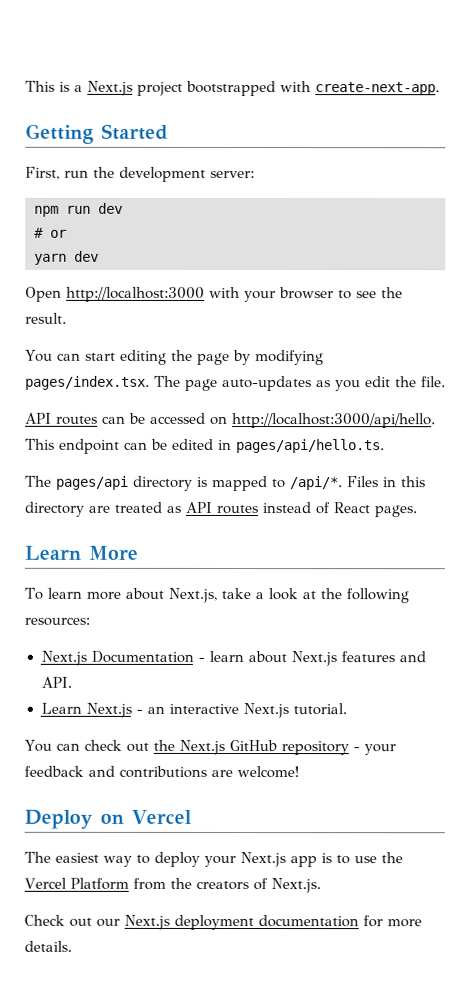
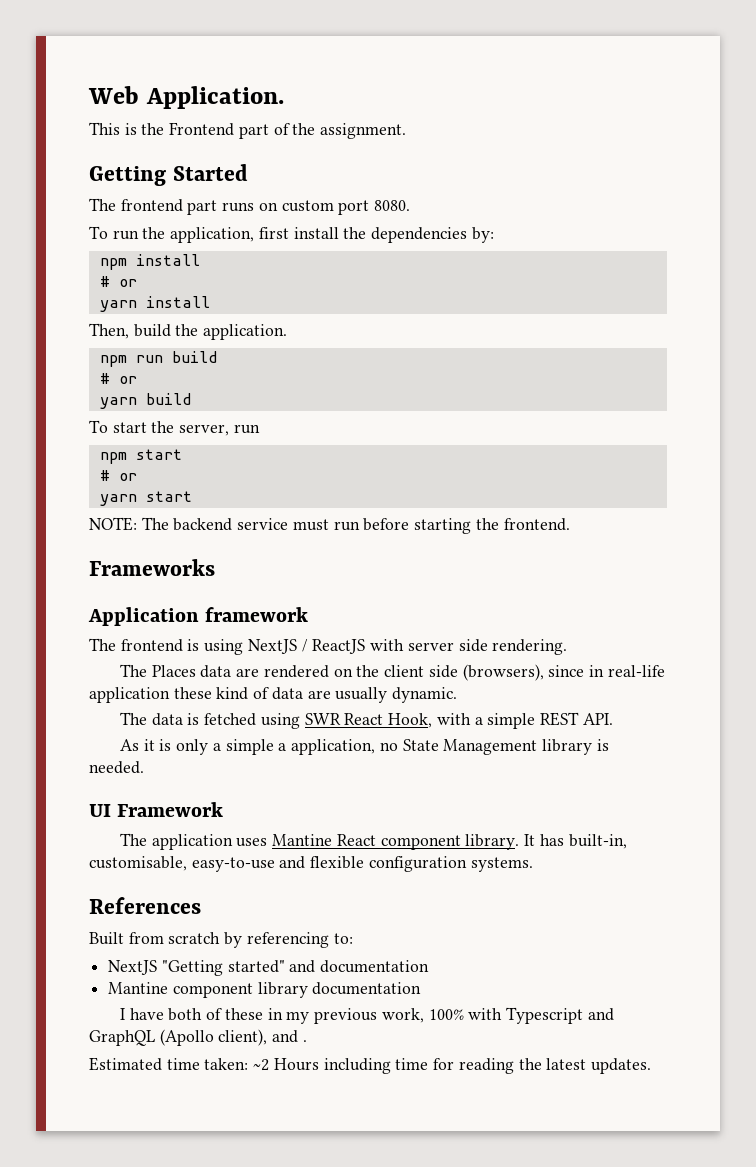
[25,80,440,97] [25,123,168,144] [25,166,255,182] [34,202,123,217] [34,227,67,238] [34,250,99,265] [25,286,403,303] [25,312,67,324] [25,349,324,366] [25,375,446,392] [25,412,436,429] [25,438,385,454] [25,475,426,492] [24,501,417,518] [24,545,138,560] [24,587,409,604] [24,616,90,626] [40,650,426,667] [40,676,72,688] [40,702,347,719] [24,739,396,756] [24,765,299,779] [24,809,192,829] [24,851,403,868] [24,877,321,894] [24,914,422,931] [24,940,72,952] This is a Next.js project bootstrapped with create-next-app. // Getting Started // First, run the development server: // npm run dev // # or // yarn dev // Open http://localhost:3000 with your browser to see the result. // You can start editing the page by modifying pages/index.tsx. The page auto-updates as you edit the file. // API routes can be accessed on http://localhost:3000/api/hello. This endpoint can be edited in pages/api/hello.ts. // The pages/api directory is mapped to /api/*. Files in this directory are treated as API routes instead of React pages. // Learn More // To learn more about Next.js, take a look at the following resources: // Next.js Documentation - learn about Next.js features and API. // Learn Next.js - an interactive Next.js tutorial. // You can check out the Next.js GitHub repository - your feedback and contributions are welcome! // Deploy on Vercel // The easiest way to deploy your Next.js app is to use the Vercel Platform from the creators of Next.js. // Check out our Next.js deployment documentation for more details. -> [88,86,284,109] [89,122,407,139] [89,164,248,186] [89,198,411,215] [89,226,494,243] [99,254,200,270] [99,276,137,287] [99,296,210,312] [89,323,288,340] [99,351,217,367] [99,373,137,384] [99,393,191,409] [89,420,260,436] [99,449,182,464] [99,470,137,481] [99,491,192,506] [89,517,570,534] [89,559,215,576] [88,607,309,626] [89,638,568,655] [120,664,665,681] [89,687,458,703] [120,712,613,729] [120,739,609,755] [89,761,144,774] [89,802,224,817] [120,833,627,850] [89,856,533,872] [89,897,201,914] [89,932,353,948] [108,960,430,976] [108,982,422,998] [120,1007,614,1024] [89,1029,307,1046] [89,1057,651,1074] Web Application. // This is the Frontend part of the assignment. // Getting Started // The frontend part runs on custom port 8080. // To run the application, first install the dependencies by: // npm install // # or // yarn install // Then, build the application. // npm run build // # or // yarn build // To start the server, run // npm start // # or // yarn start // NOTE: The backend service must run before starting the frontend. // Frameworks // Application framework // The frontend is using NextJS / ReactJS with server side rendering. // The Places data are rendered on the client side (browsers), since in real-life application these kind of data are usually dynamic. // The data is fetched using SWR React Hook, with a simple REST API. // As it is only a simple a application, no State Management library is needed. // UI Framework // The application uses Mantine React component library. It has built-in, customisable, easy-to-use and flexible configuration systems. // References // Built from scratch by referencing to: // NextJS "Getting started" and documentation // Mantine component library documentation // I have both of these in my previous work, 100% with Typescript and GraphQL (Apollo client), and . // Estimated time taken: ~2 Hours including time for reading the latest updates.

